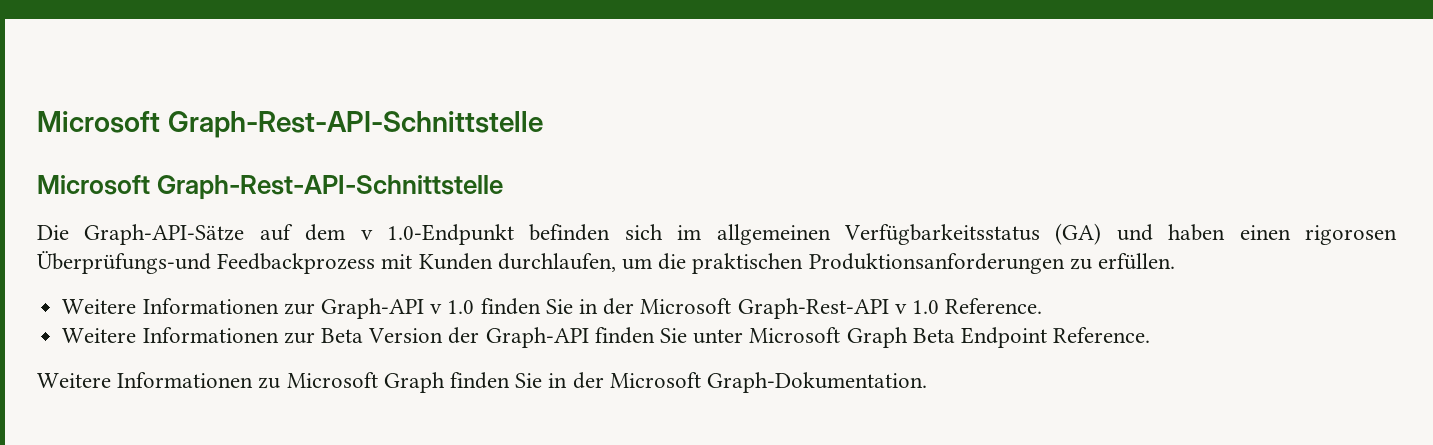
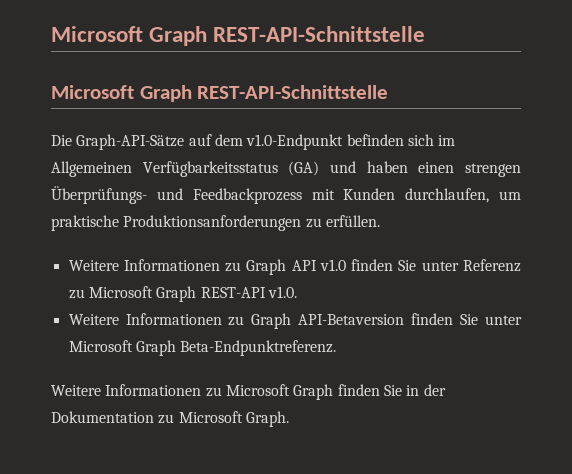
[37,111,543,138] [37,175,504,200] Microsoft Graph-Rest-API-Schnittstelle // Microsoft Graph-Rest-API-Schnittstelle -> [51,26,426,46] [51,85,389,102] Microsoft Graph REST-API-Schnittstelle // Microsoft Graph REST-API-Schnittstelle
[360,224,514,245] v 1.0-Endpunkt -> [246,134,344,150] v1.0-Endpunkt
[716,224,831,245] allgemeinen -> [51,161,132,177] Allgemeinen
[1305,225,1397,245] [37,251,211,274] rigorosen Überprüfungs-und -> [465,163,521,177] [51,186,183,204] strengen Überprüfungs- und
[658,253,804,274] die praktischen -> [51,215,119,231] praktische
[283,298,1043,319] [62,327,589,348] zur Graph-API v 1.0 finden Sie in der Microsoft Graph-Rest-API v 1.0 Reference. // Weitere Informationen zur Beta Version der Graph-API -> [225,259,521,275] [68,286,297,302] [68,313,405,329] zu Graph API v1.0 finden Sie unter Referenz zu Microsoft Graph REST-API v1.0. // Weitere Informationen zu Graph API-Betaversion
[912,327,1151,348] Beta Endpoint Reference. -> [180,340,337,356] Beta-Endpunktreferenz.
[609,372,928,393] Microsoft Graph-Dokumentation. -> [51,411,289,427] Dokumentation zu Microsoft Graph.

